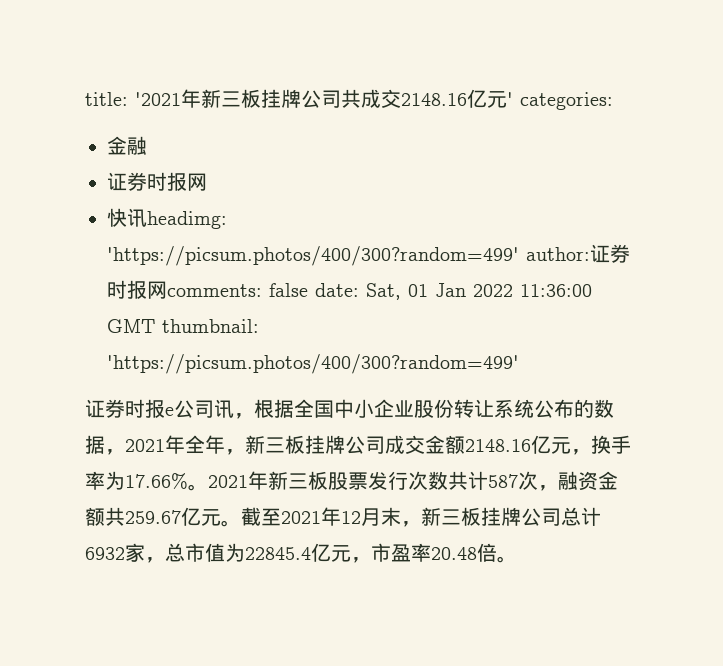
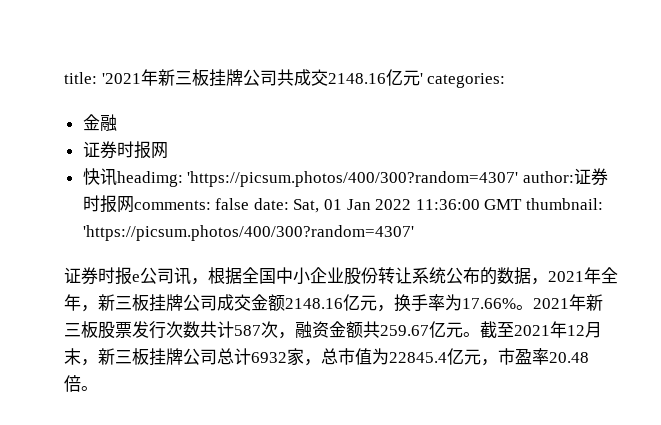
[107,246,519,266] 'https://picsum.photos/400/300?random=499' -> [187,171,519,187] 'https://picsum.photos/400/300?random=4307'
[107,354,519,374] 'https://picsum.photos/400/300?random=499' -> [82,225,414,241] 'https://picsum.photos/400/300?random=4307'

